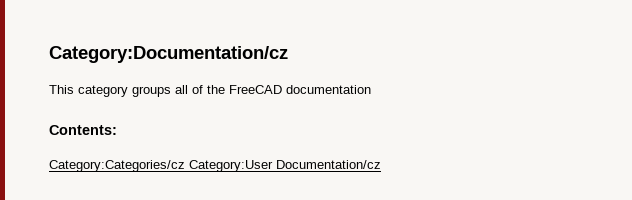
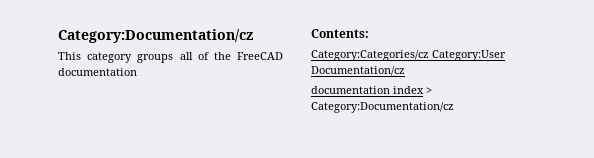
(381, 164) none -> [311,86,432,94] [311,102,454,113] // documentation index > Category:Documentation/cz

